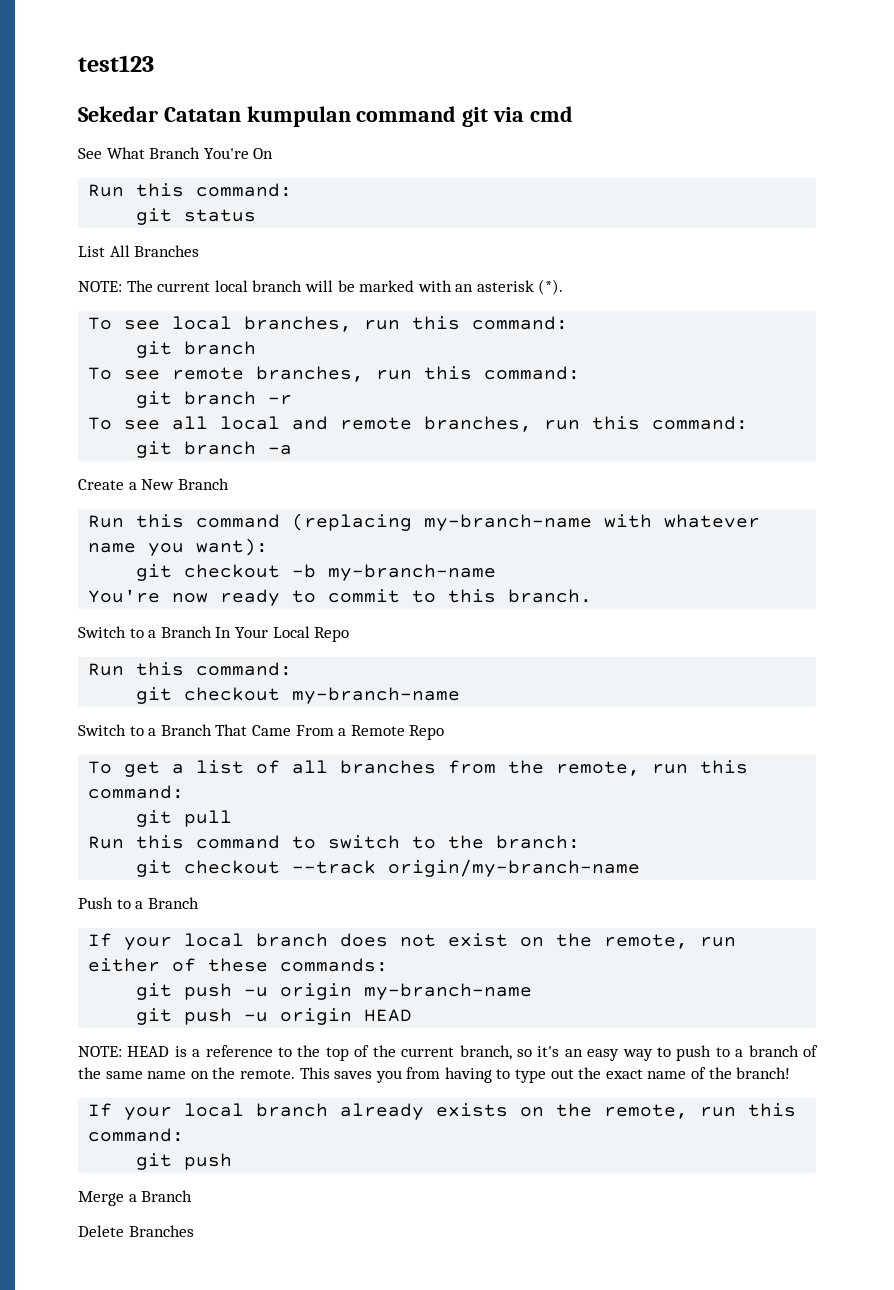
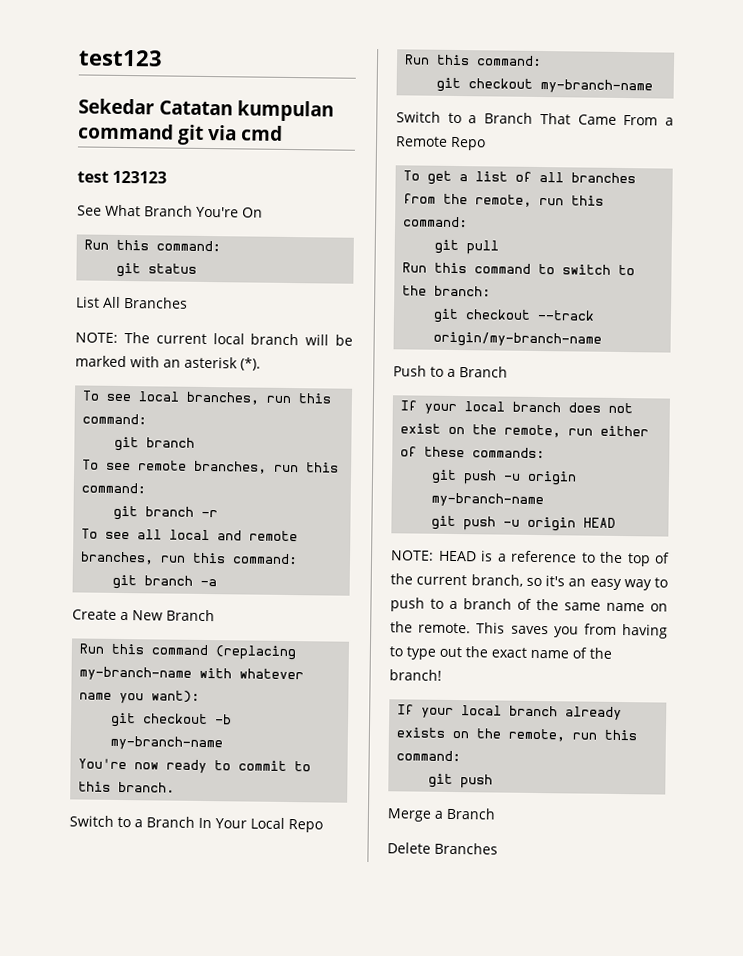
(573, 114) none -> [77,170,168,184] // test 123123

